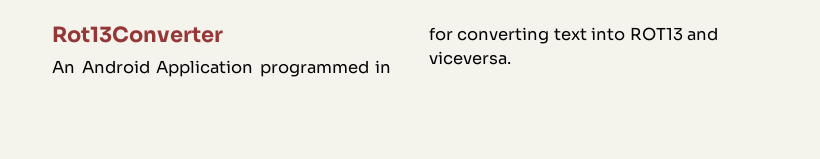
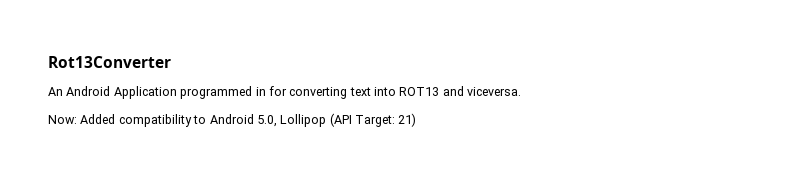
(511, 58) none -> [48,113,417,127] // Now: Added compatibility to Android 5.0, Lollipop (API Target: 21)

